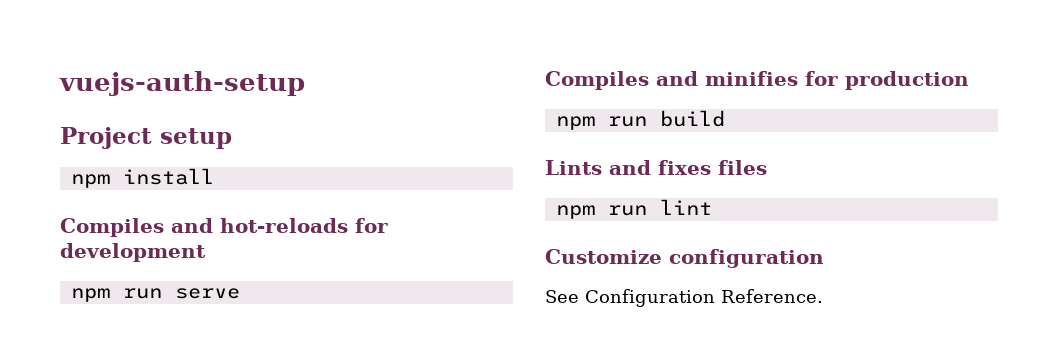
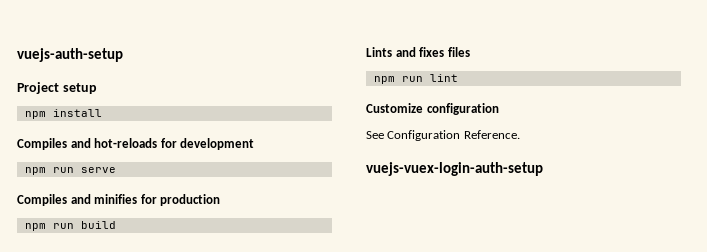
(823, 296) none -> [366,162,543,176] // vuejs-vuex-login-auth-setup

